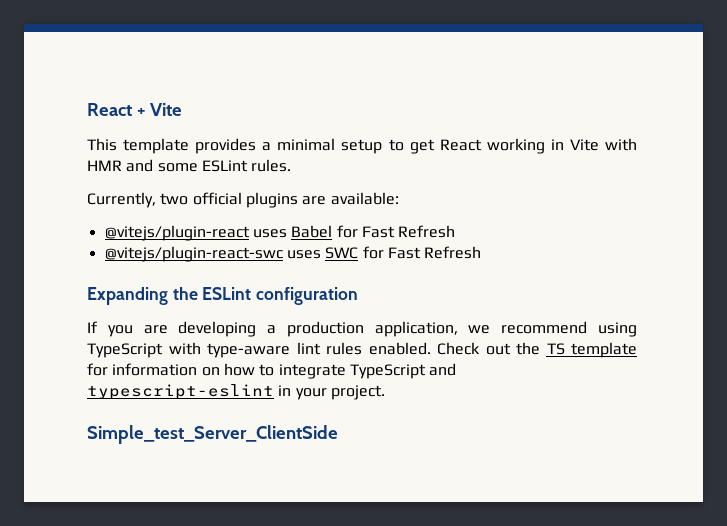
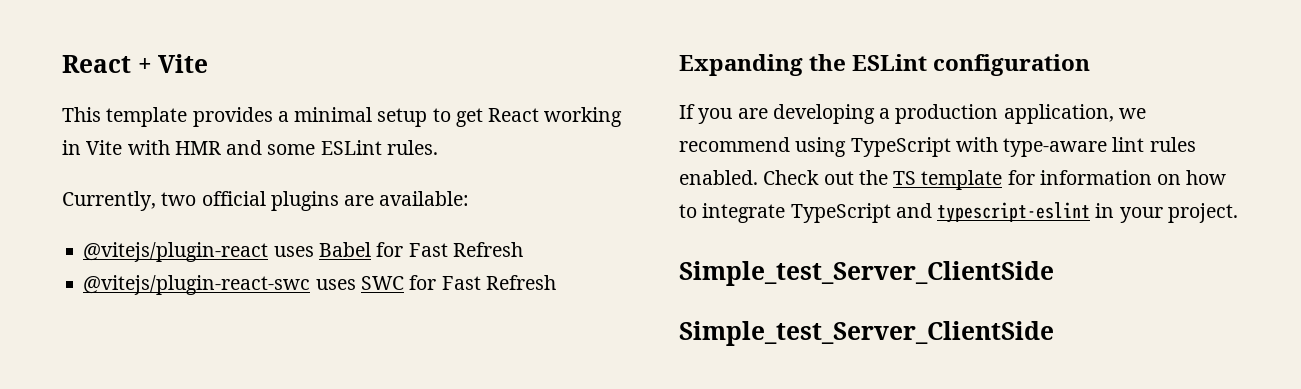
(338, 434) none -> [679,321,1054,346] // Simple_test_Server_ClientSide

